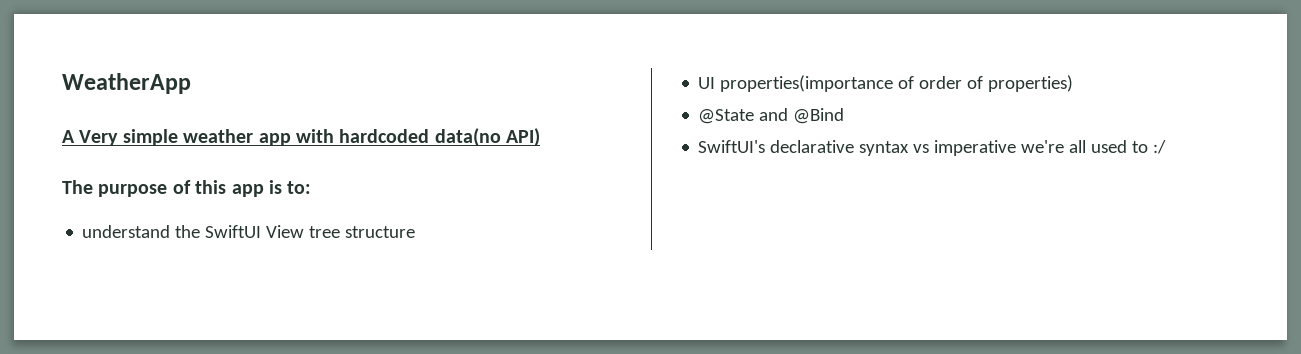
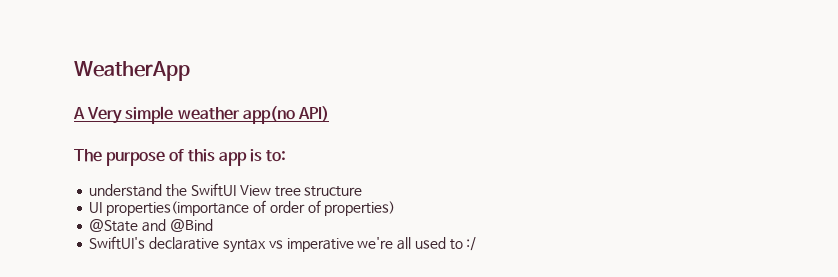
[258,128,501,147] app with hardcoded data(no -> [242,106,295,124] app(no

